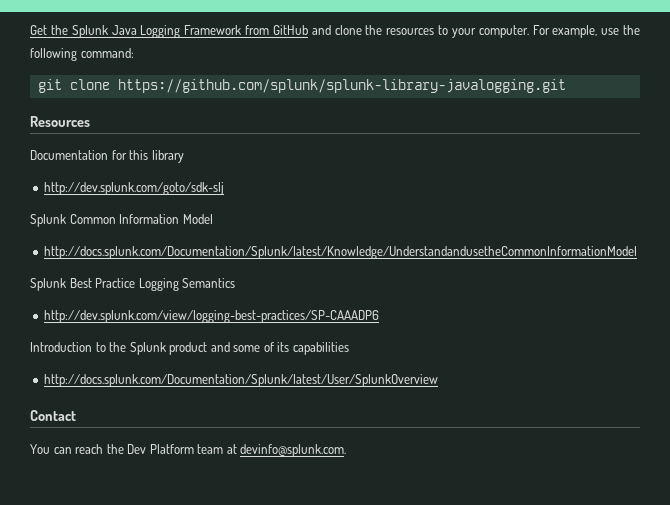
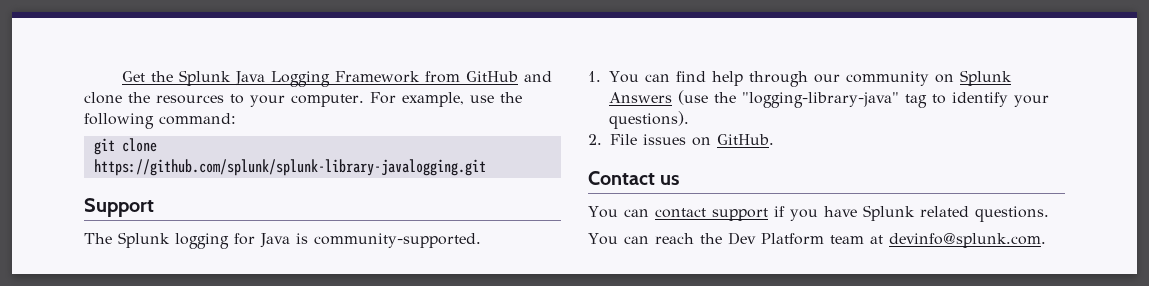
[30,116,90,127] [30,150,184,163] [44,182,225,195] [30,214,213,227] [44,246,638,259] [30,278,236,291] [44,310,380,323] [30,342,349,355] [44,374,439,387] [30,410,76,421] Resources // Documentation for this library // http://dev.splunk.com/goto/sdk-slj // Splunk Common Information Model // http://docs.splunk.com/Documentation/Splunk/latest/Knowledge/UnderstandandusetheCommonInformationModel // Splunk Best Practice Logging Semantics // http://dev.splunk.com/view/logging-best-practices/SP-CAAADP6 // Introduction to the Splunk product and some of its capabilities // http://docs.splunk.com/Documentation/Splunk/latest/User/SplunkOverview // Contact -> [84,198,154,217] [84,232,481,249] [588,70,1013,87] [609,90,1050,108] [609,111,690,129] [588,134,774,146] [588,171,680,185] [588,205,1049,222] Support // The Splunk logging for Java is community-supported. // 1. You can find help through our community on Splunk Answers (use the "logging-library-java" tag to identify your questions). // 2. File issues on GitHub. // Contact us // You can contact support if you have Splunk related questions.

